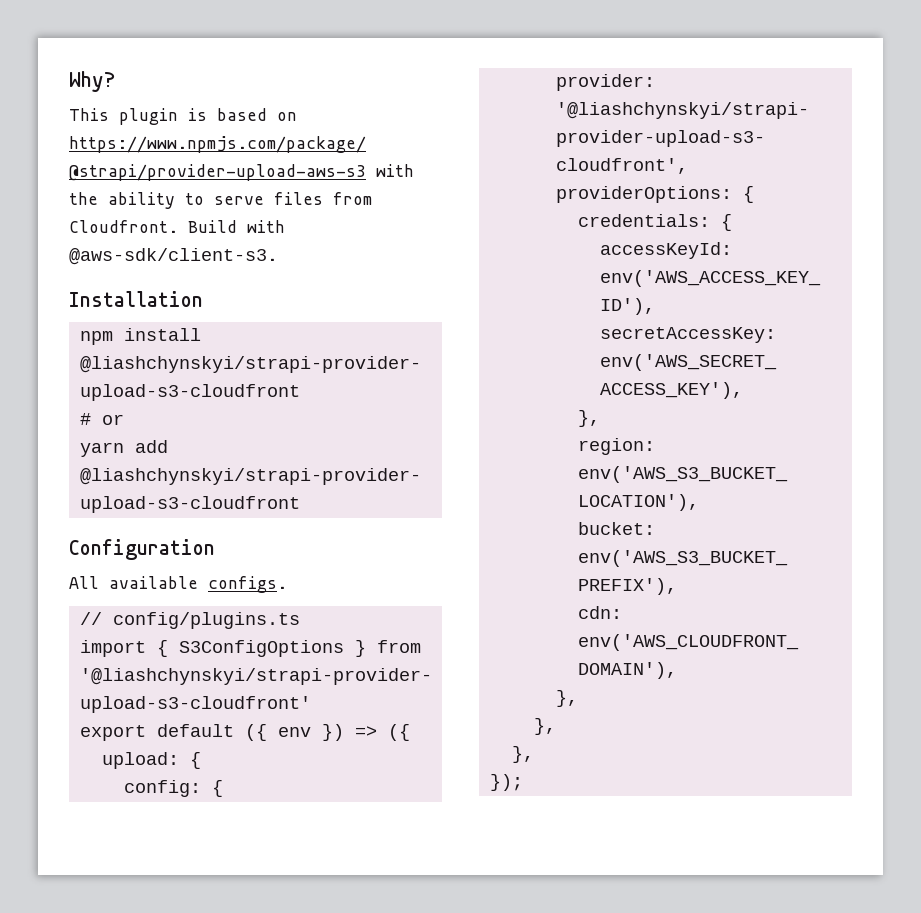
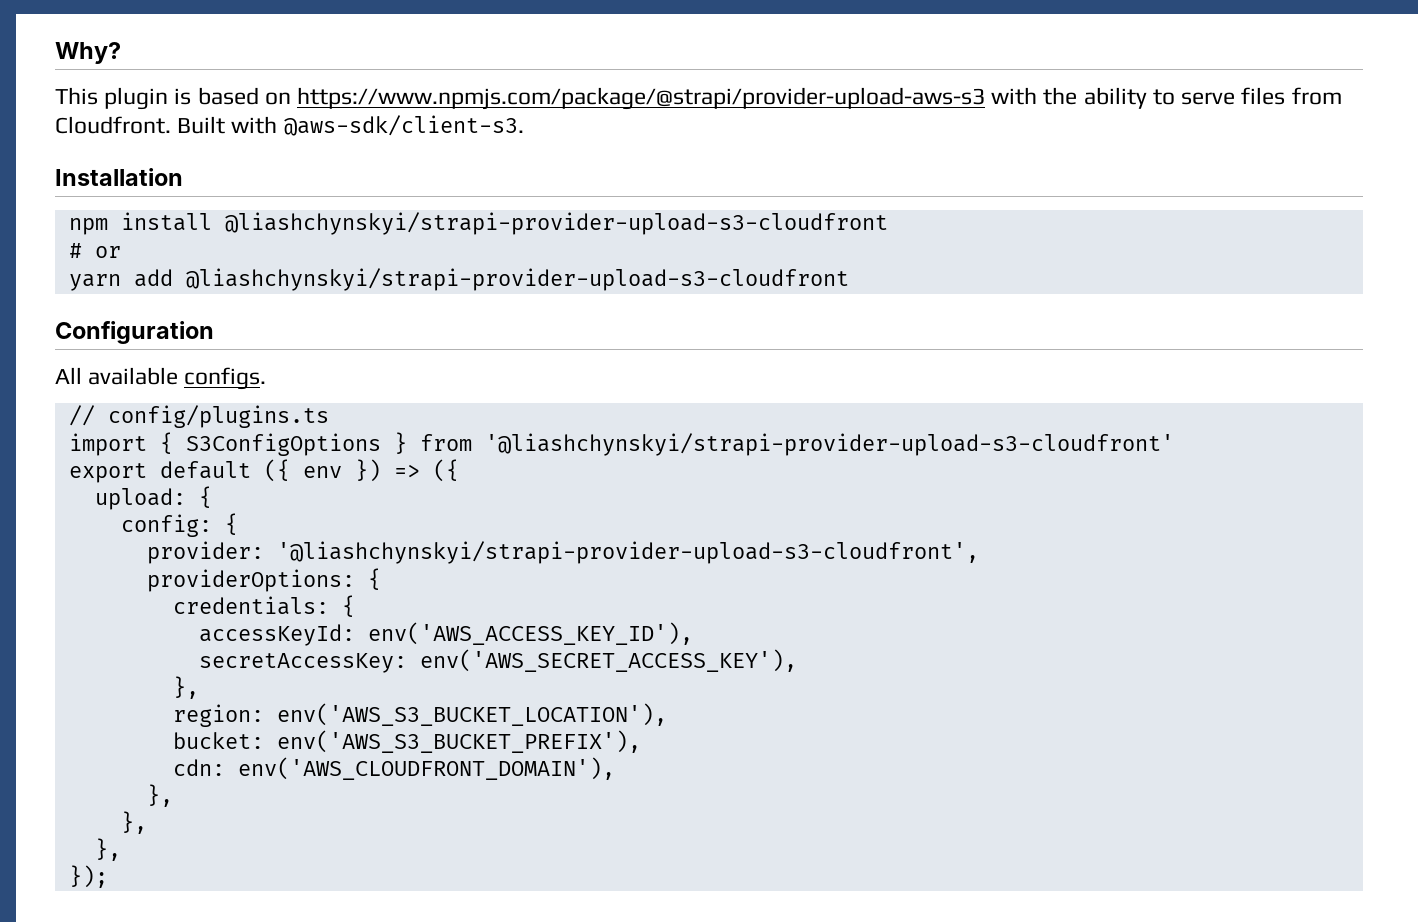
[188,220,237,233] Build -> [177,116,226,134] Built

